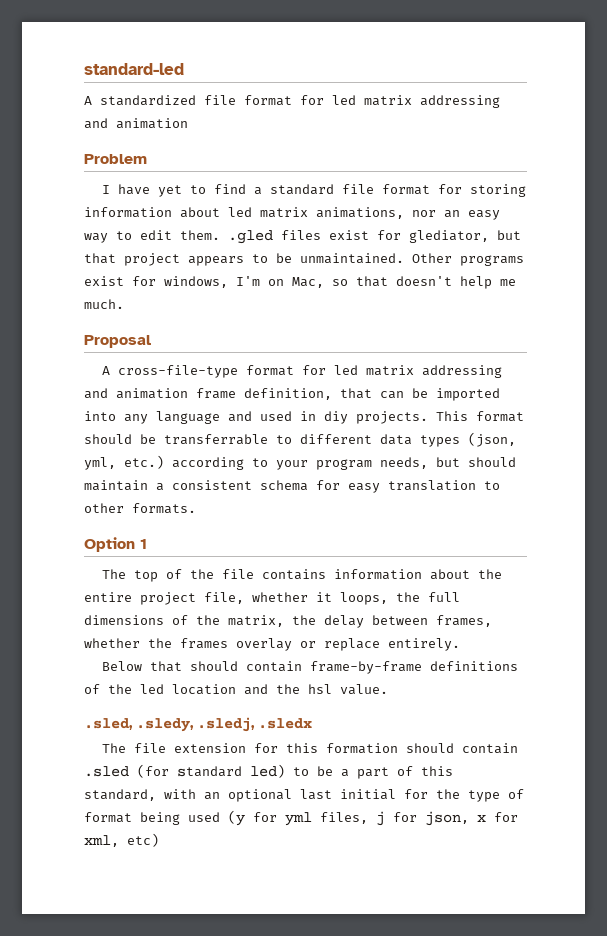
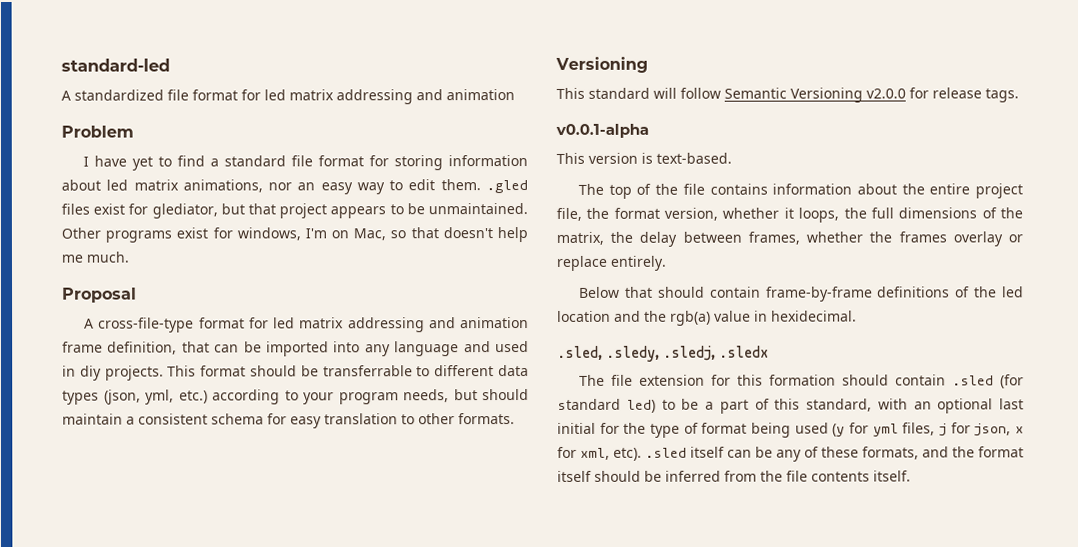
[84,537,147,552] Option 1 -> [555,56,648,73] [556,87,1019,103] [555,123,649,138] [556,152,732,164] Versioning // This standard will follow Semantic Versioning v2.0.0 for release tags. // v0.0.1-alpha // This version is text-based.
(244, 598) none -> [586,207,719,221] the format version,
[308,684,388,695] hsl value. -> [670,310,857,326] rgb(a) value in hexidecimal.
[127,833,159,847] etc) -> [613,446,1024,462] [557,470,911,482] etc). .sled itself can be any of these formats, and the format itself should be inferred from the file contents itself.

